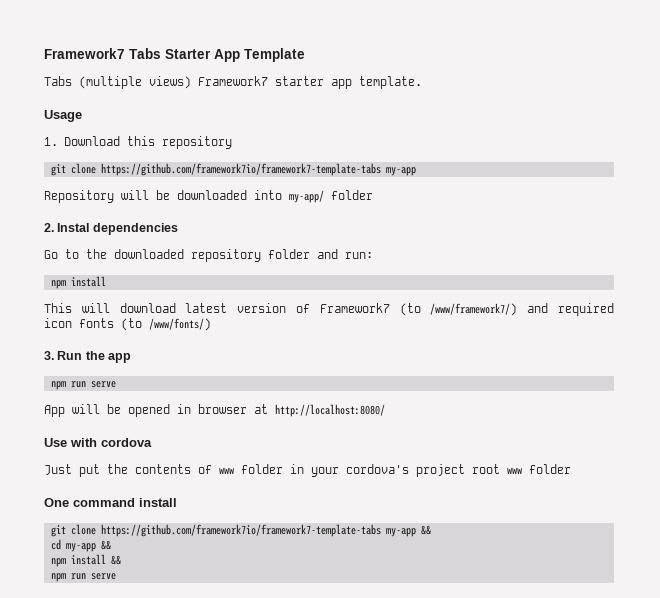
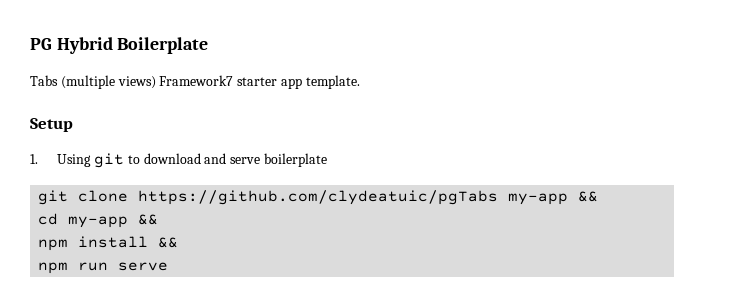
[44,48,305,62] Framework7 Tabs Starter App Template -> [30,37,209,54] PG Hybrid Boilerplate
[44,110,82,122] Usage -> [30,118,73,132] Setup
[63,136,232,149] [50,163,416,176] [44,190,373,203] [44,223,178,235] [44,249,373,262] [50,276,106,289] [44,303,614,316] [44,318,211,331] [44,351,132,363] [50,381,116,390] [44,404,385,417] [44,438,152,447] [44,464,571,477] [44,498,177,507] [50,524,381,537] Download this repository // git clone https://github.com/framework7io/framework7-template-tabs my-app // Repository will be downloaded into my-app/ folder // 2. Instal dependencies // Go to the downloaded repository folder and run: // npm install // This will download latest version of Framework7 (to /www/framework7/) and required icon fonts (to /www/fonts/) // 3. Run the app // npm run serve // App will be opened in browser at http://localhost:8080/ // Use with cordova // Just put the contents of www folder in your cordova's project root www folder // One command install // git clone https://github.com/framework7io/framework7-template-tabs -> [57,153,327,168] [38,190,499,205] Using git to download and serve boilerplate // git clone https://github.com/clydeatuic/pgTabs

